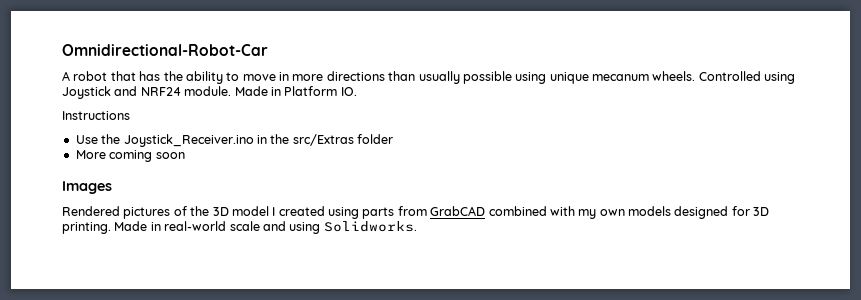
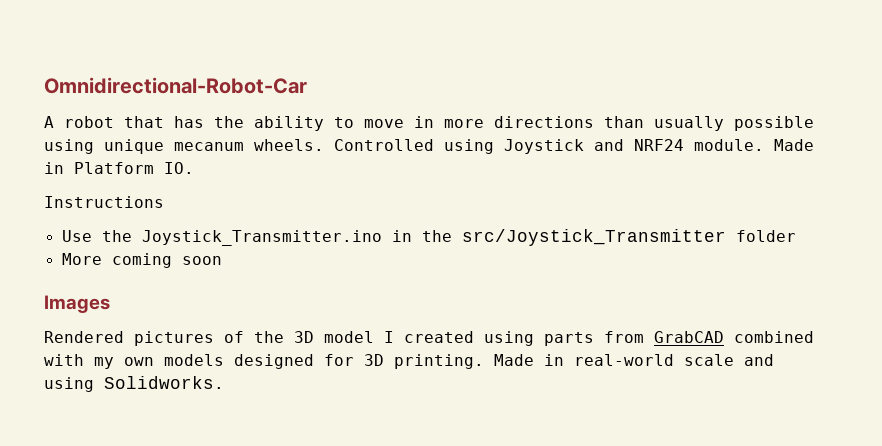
[123,134,254,147] Joystick_Receiver.ino -> [141,230,382,246] Joystick_Transmitter.ino
[292,134,354,146] src/Extras -> [461,229,726,246] src/Joystick_Transmitter

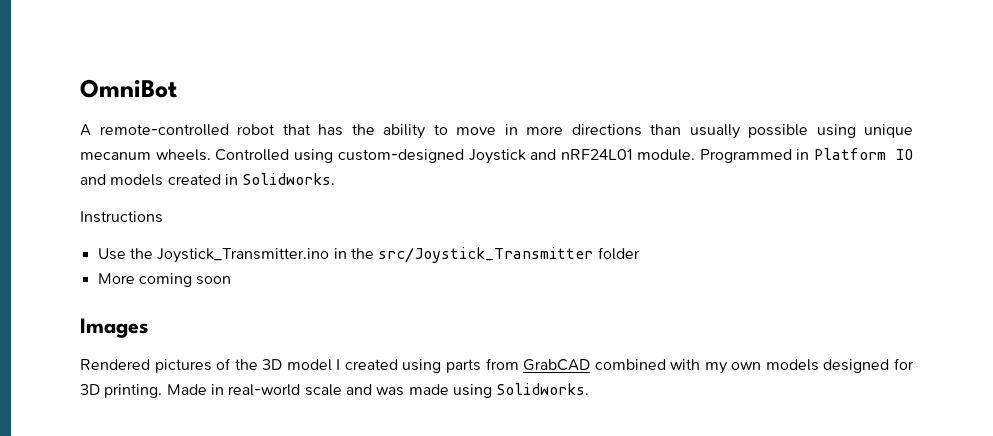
[44,77,307,94] Omnidirectional-Robot-Car -> [80,79,177,98] OmniBot
(54, 122) none -> [99,124,229,136] remote-controlled
(494, 146) none -> [337,149,464,163] custom-designed
[634,139,814,151] [44,162,194,174] NRF24 module. Made in Platform IO. -> [561,148,913,163] [80,173,336,186] nRF24L01 module. Programmed in Platform IO and models created in Solidworks.
(774, 360) none -> [376,384,449,396] was made

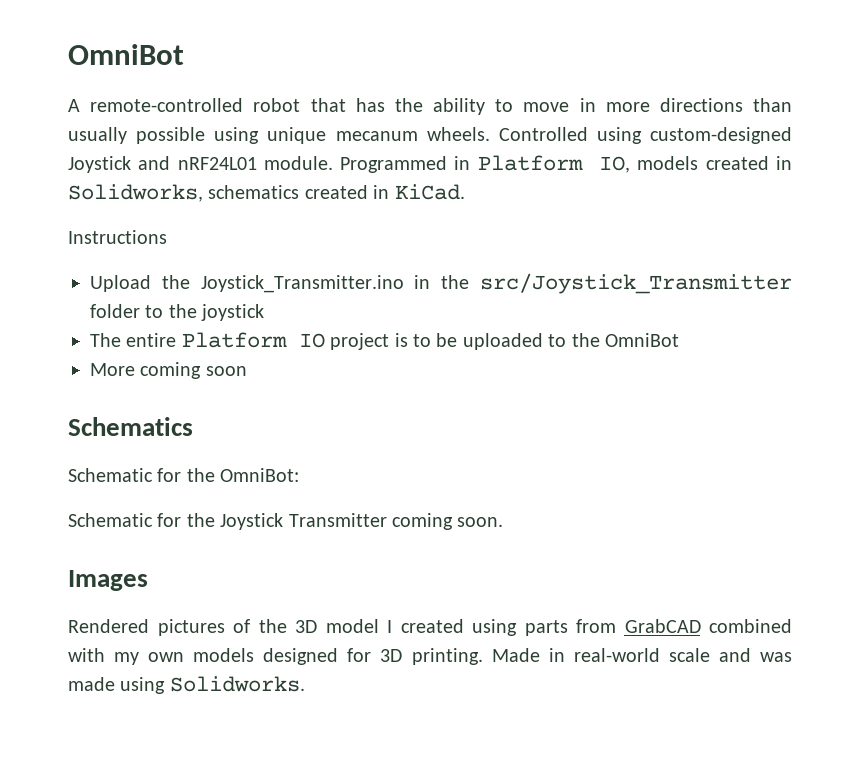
[896,149,913,160] [80,174,106,185] IO and -> [599,156,631,173] IO,
[242,173,336,185] Solidworks. -> [68,184,465,202] Solidworks, schematics created in KiCad.
[97,248,126,260] Use -> [90,275,151,292] Upload
[97,273,232,287] // More coming soon -> [145,304,265,321] [90,332,679,350] [90,362,247,379] [68,417,193,436] [68,468,300,482] [68,513,504,530] to the joystick // The entire Platform IO project is to be uploaded to the OmniBot // More coming soon // Schematics // Schematic for the OmniBot: // Schematic for the Joystick Transmitter coming soon.

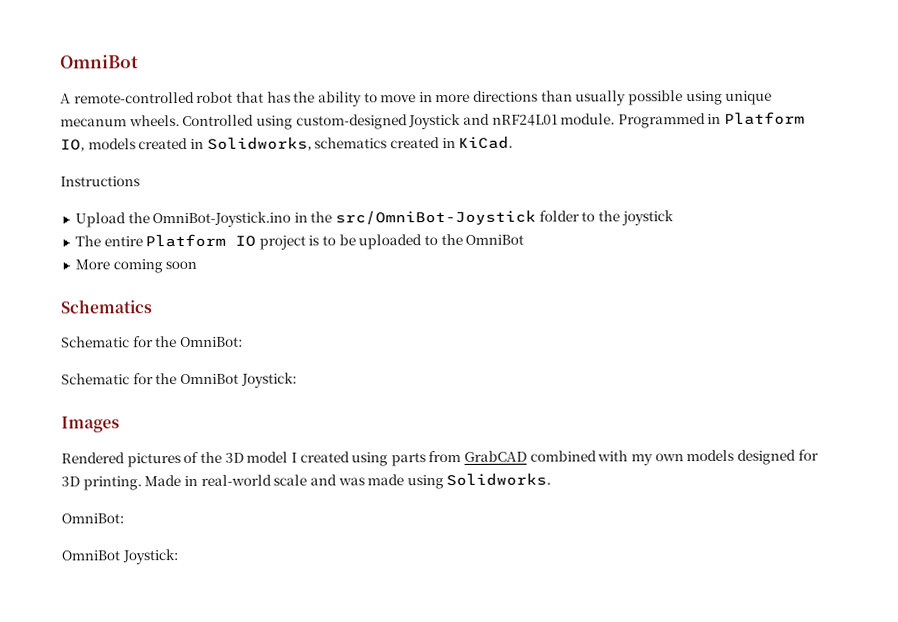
[200,275,404,293] Joystick_Transmitter.ino -> [152,211,292,228] OmniBot-Joystick.ino
[480,273,792,294] src/Joystick_Transmitter -> [335,209,537,226] src/OmniBot-Joystick
[220,513,504,530] Joystick Transmitter coming soon. -> [179,372,297,388] OmniBot Joystick:
(305, 684) none -> [61,513,124,524] [61,549,178,565] // OmniBot: // OmniBot Joystick:

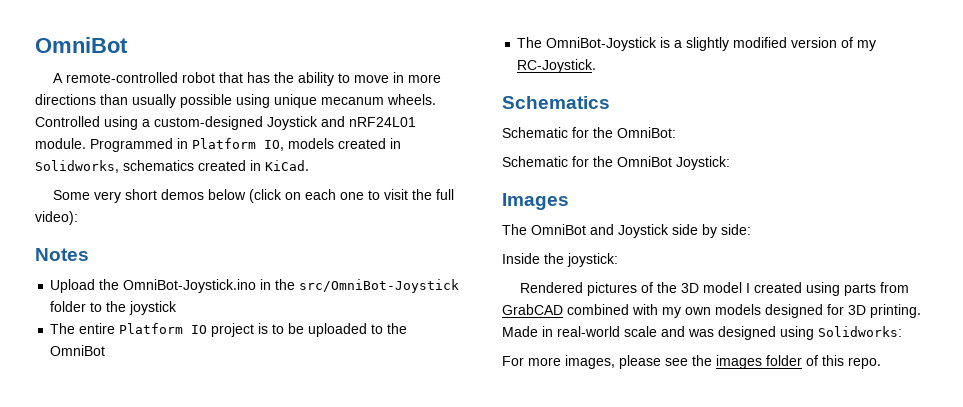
(293, 122) none -> [142,119,150,127] a
[60,176,140,187] Instructions -> [53,189,455,203] [35,211,78,225] [35,248,89,261] Some very short demos below (click on each one to visit the full video): // Notes
[74,259,198,274] More coming soon -> [517,37,877,51] [517,59,597,73] The OmniBot-Joystick is a slightly modified version of my RC-Joystick.
(120, 424) none -> [502,224,751,238] [502,253,618,267] // The OmniBot and Joystick side by side: // Inside the joystick:
[367,472,552,490] [61,513,124,524] [61,549,178,565] made using Solidworks. // OmniBot: // OmniBot Joystick: -> [718,326,902,340] [502,355,881,369] designed using Solidworks: // For more images, please see the images folder of this repo.

